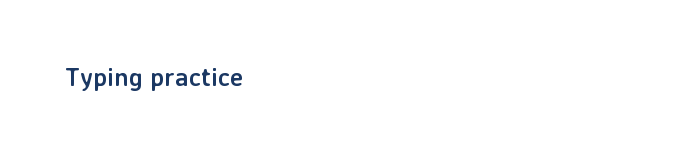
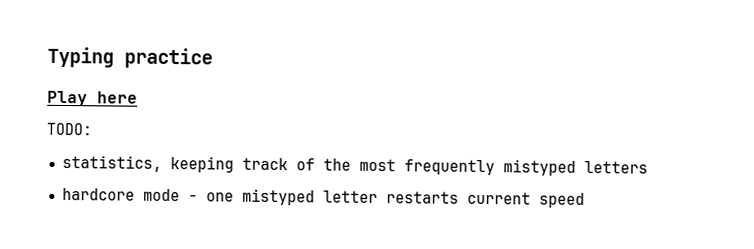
(243, 79) none -> [47,90,138,107] [46,122,92,136] [61,154,648,176] [61,187,585,208] // Play here // TODO: // statistics, keeping track of the most frequently mistyped letters // hardcore mode - one mistyped letter restarts current speed

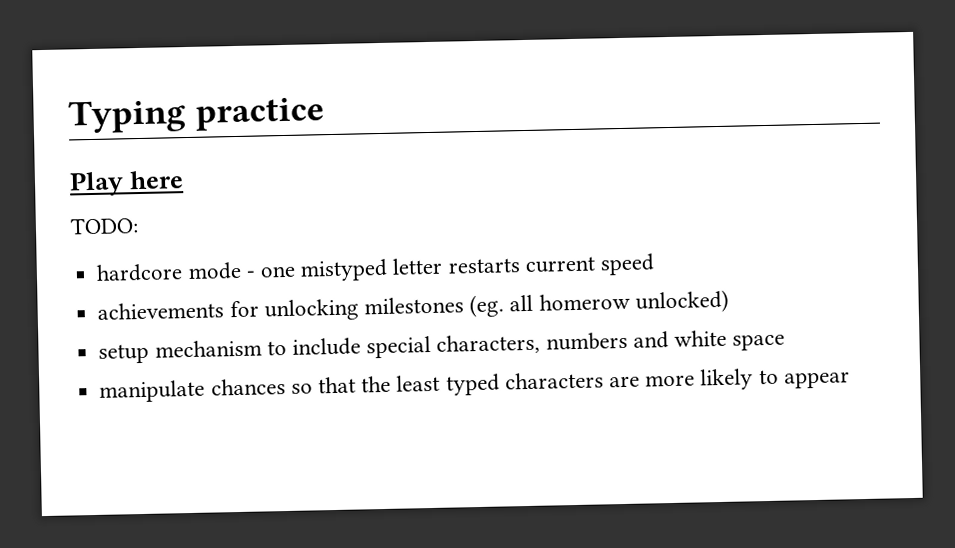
[61,154,648,176] // statistics, keeping track of the most frequently mistyped letters -> (139, 226) none
(585, 200) none -> [97,289,729,322] [98,329,786,364] [99,368,850,403] // achievements for unlocking milestones (eg. all homerow unlocked) // setup mechanism to include special characters, numbers and white space // manipulate chances so that the least typed characters are more likely to appear

